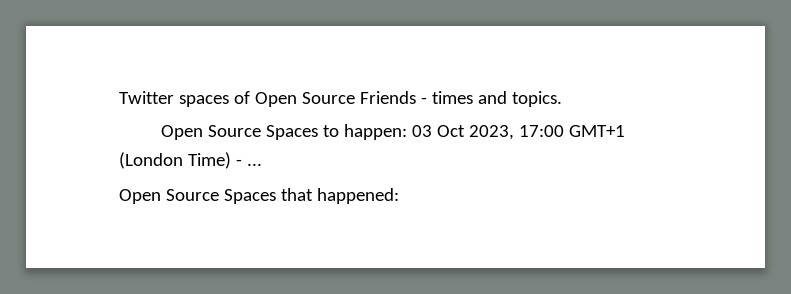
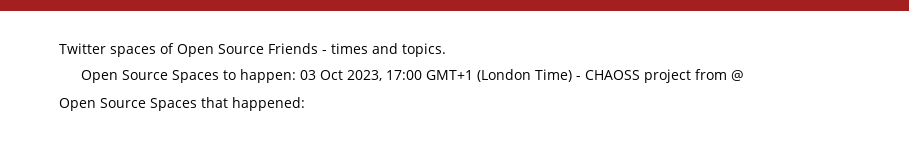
[246,163,262,166] ... -> [585,69,745,83] CHAOSS project from @

